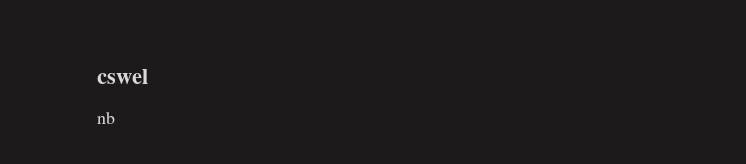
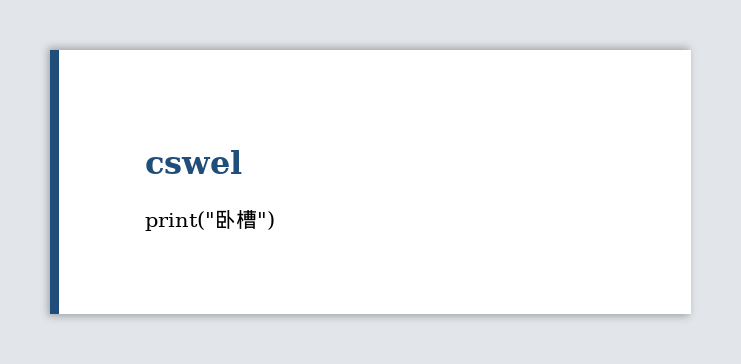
[97,112,115,124] nb -> [145,210,275,231] print("卧槽")

